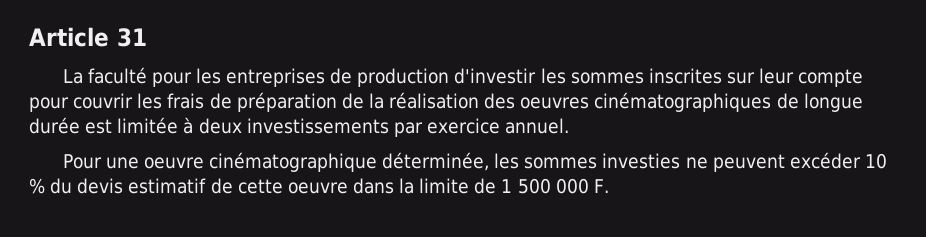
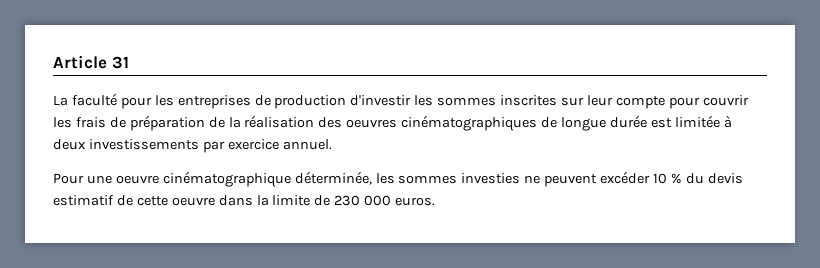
[501,178,609,194] 1 500 000 F. -> [334,195,436,206] 230 000 euros.

